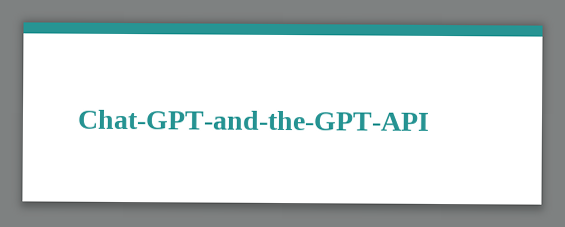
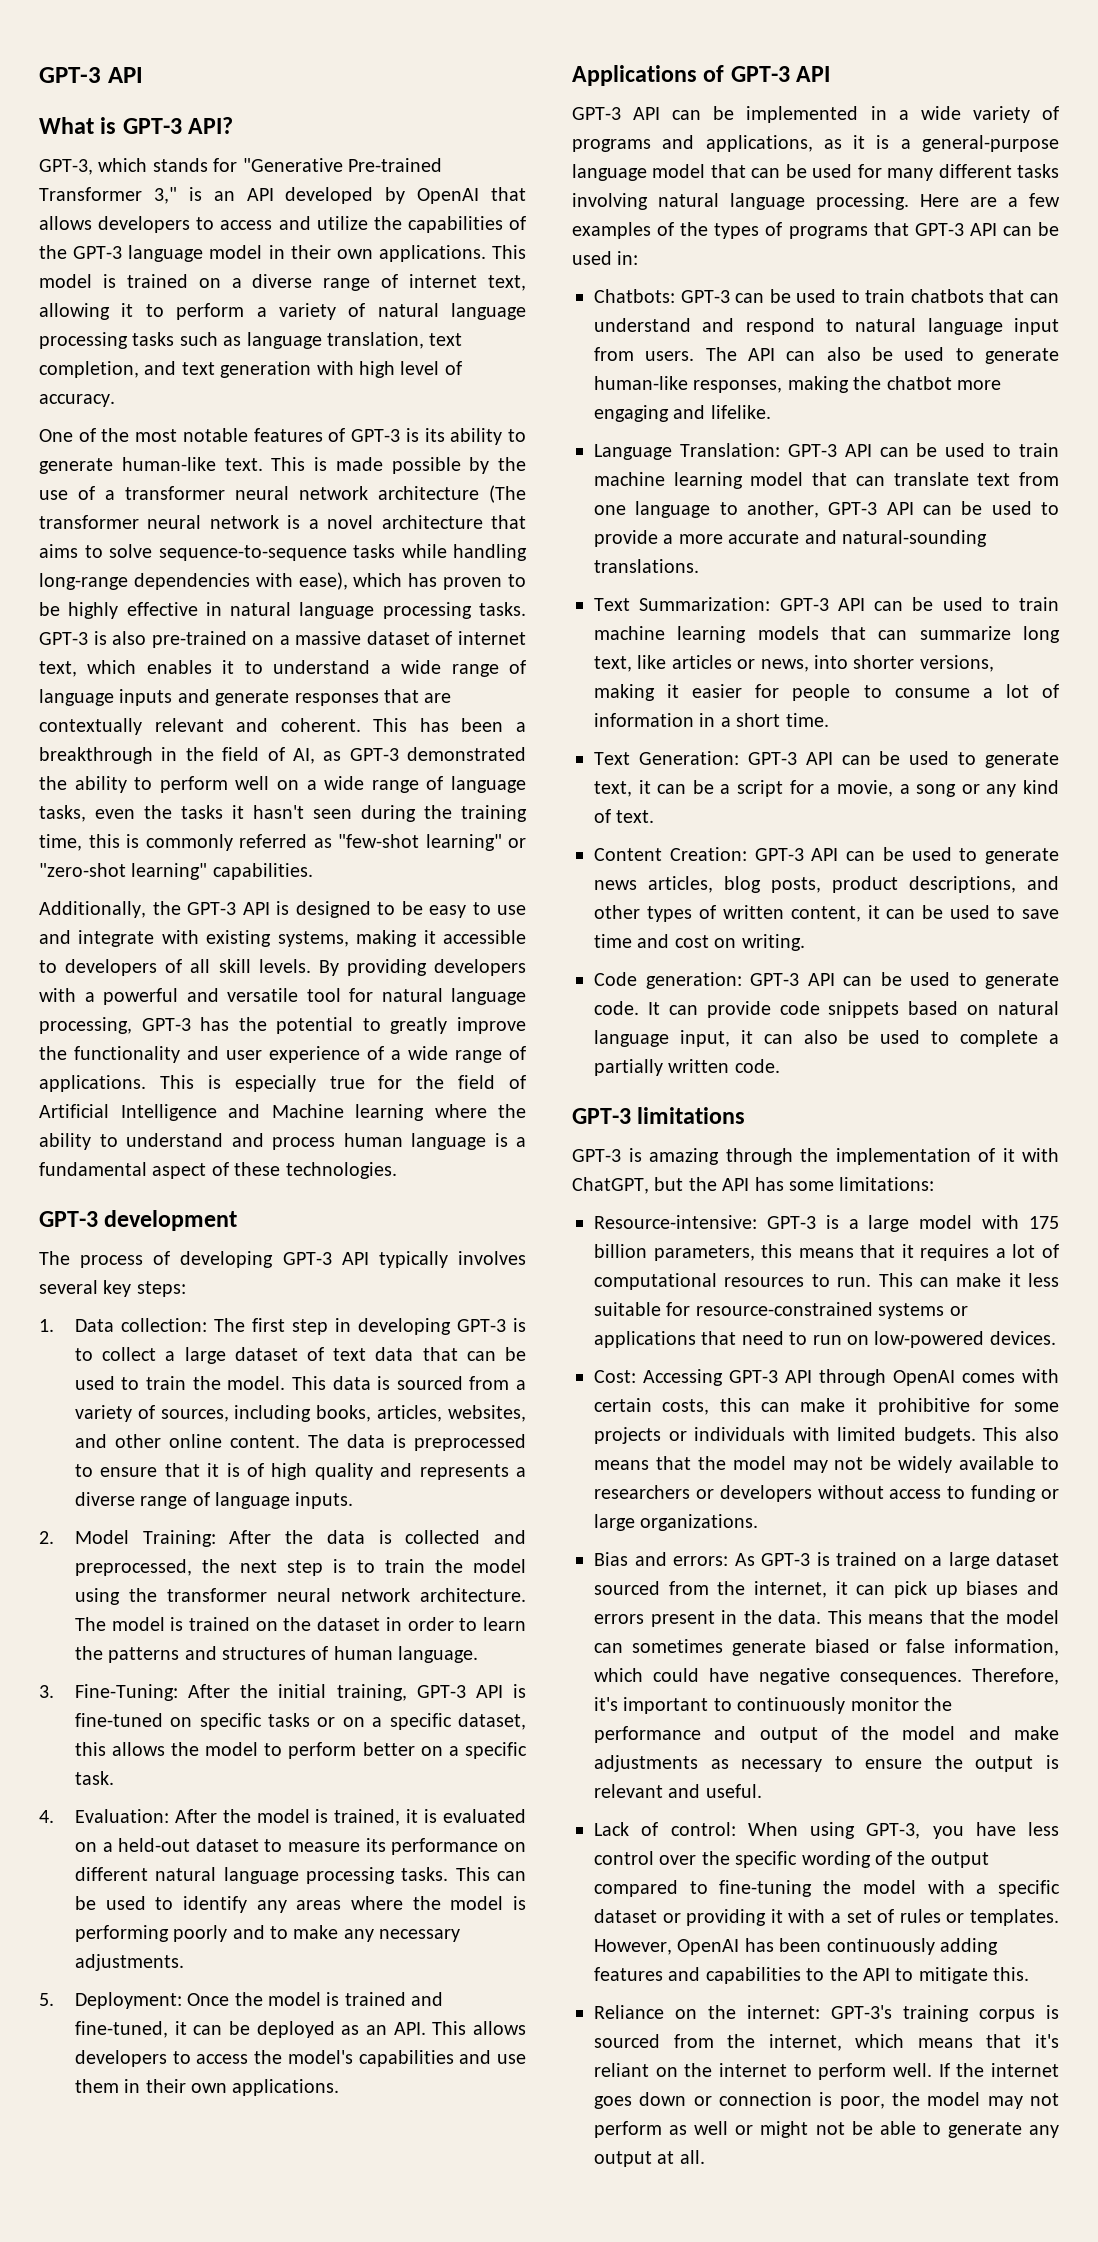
[77,109,430,131] Chat-GPT-and-the-GPT-API -> [39,67,143,83] [39,117,234,134] [39,158,442,175] [39,187,526,204] [39,216,526,233] [39,245,526,262] [39,274,527,291] [39,303,526,320] [39,332,463,349] [39,361,462,378] [39,394,115,407] [39,428,527,445] [39,457,526,474] [39,485,526,503] [39,515,526,529] [39,544,527,561] [39,572,526,590] [39,602,526,619] [39,631,526,648] [39,660,526,677] [39,689,452,706] [39,718,526,735] [39,747,526,764] [39,776,527,793] [39,805,527,822] [39,834,526,851] [39,863,313,880] [39,901,526,918] [39,930,526,947] [39,959,526,976] [39,988,526,1005] [39,1017,526,1034] [39,1046,526,1063] [39,1075,526,1092] [39,1104,526,1121] [39,1133,526,1150] [39,1162,397,1179] [39,1210,238,1231] [39,1251,526,1268] [39,1280,186,1297] [39,1318,527,1335] [74,1347,526,1364] [74,1376,526,1390] [74,1405,526,1422] [74,1434,526,1451] [74,1463,526,1480] [74,1492,354,1509] [39,1530,526,1547] [74,1559,526,1576] [74,1588,526,1605] [74,1617,526,1631] [74,1646,479,1663] [39,1684,526,1701] [74,1713,527,1730] [74,1742,527,1759] [74,1771,114,1785] [39,1809,526,1826] [74,1838,526,1855] [74,1867,526,1884] [74,1896,526,1913] [74,1925,461,1942] [74,1954,184,1971] [39,1992,444,2009] [74,2021,526,2038] [74,2050,526,2067] [74,2079,340,2096] [572,65,831,86] [572,106,1059,123] [572,135,1059,152] [572,164,1059,181] [572,193,1060,210] [572,222,1059,239] [572,251,639,265] [594,289,1059,303] [594,318,1059,335] [594,347,1059,364] [594,376,1001,393] [594,405,771,422] [594,443,1059,460] [594,472,1059,489] [594,501,1059,518] [594,530,987,547] [594,559,699,573] [594,597,1059,611] [594,626,1060,643] [594,655,994,672] [594,684,1059,701] [594,713,829,727] [594,751,1059,768] [594,780,1059,797] [594,809,655,823] [594,847,1059,864] [594,876,1059,893] [594,905,1059,922] [594,934,805,951] [594,972,1059,989] [594,1001,1059,1018] [594,1030,1059,1047] [594,1059,780,1076] [572,1107,746,1124] [572,1148,1059,1165] [572,1177,935,1194] [594,1215,1059,1232] [594,1244,1059,1261] [594,1273,1059,1290] [594,1302,968,1319] [594,1331,1056,1348] [594,1369,1059,1386] [594,1398,1059,1415] [594,1427,1059,1444] [594,1456,1059,1473] [594,1485,1059,1502] [594,1514,759,1531] [594,1552,1059,1569] [594,1581,1059,1598] [594,1610,1059,1627] [594,1639,1059,1656] [594,1668,1059,1685] [594,1697,952,1714] [594,1726,1059,1743] [594,1755,1059,1772] [594,1784,762,1798] [594,1822,1059,1839] [594,1851,989,1868] [594,1880,1060,1897] [594,1909,1059,1926] [594,1938,998,1955] [594,1967,1030,1984] [594,2005,1059,2022] [594,2034,1059,2051] [594,2063,1059,2080] [594,2092,1059,2109] [594,2121,1059,2138] [594,2150,705,2167] GPT-3 API // What is GPT-3 API? // GPT-3, which stands for "Generative Pre-trained Transformer 3," is an API developed by OpenAI that allows developers to access and utilize the capabilities of the GPT-3 language model in their own applications. This model is trained on a diverse range of internet text, allowing it to perform a variety of natural language processing tasks such as language translation, text completion, and text generation with high level of accuracy. // One of the most notable features of GPT-3 is its ability to generate human-like text. This is made possible by the use of a transformer neural network architecture (The transformer neural network is a novel architecture that aims to solve sequence-to-sequence tasks while handling long-range dependencies with ease), which has proven to be highly effective in natural language processing tasks. GPT-3 is also pre-trained on a massive dataset of internet text, which enables it to understand a wide range of language inputs and generate responses that are contextually relevant and coherent. This has been a breakthrough in the field of AI, as GPT-3 demonstrated the ability to perform well on a wide range of language tasks, even the tasks it hasn't seen during the training time, this is commonly referred as "few-shot learning" or "zero-shot learning" capabilities. // Additionally, the GPT-3 API is designed to be easy to use and integrate with existing systems, making it accessible to developers of all skill levels. By providing developers with a powerful and versatile tool for natural language processing, GPT-3 has the potential to greatly improve the functionality and user experience of a wide range of applications. This is especially true for the field of Artificial Intelligence and Machine learning where the ability to understand and process human language is a fundamental aspect of these technologies. // GPT-3 development // The process of developing GPT-3 API typically involves several key steps: // 1. Data collection: The first step in developing GPT-3 is to collect a large dataset of text data that can be used to train the model. This data is sourced from a variety of sources, including books, articles, websites, and other online content. The data is preprocessed to ensure that it is of high quality and represents a diverse range of language inputs. // 2. Model Training: After the data is collected and preprocessed, the next step is to train the model using the transformer neural network architecture. The model is trained on the dataset in order to learn the patterns and structures of human language. // 3. Fine-Tuning: After the initial training, GPT-3 API is fine-tuned on specific tasks or on a specific dataset, this allows the model to perform better on a specific task. // 4. Evaluation: After the model is trained, it is evaluated on a held-out dataset to measure its performance on different natural language processing tasks. This can be used to identify any areas where the model is performing poorly and to make any necessary adjustments. // 5. Deployment: Once the model is trained and fine-tuned, it can be deployed as an API. This allows developers to access the model's capabilities and use them in their own applications. // Applications of GPT-3 API // GPT-3 API can be implemented in a wide variety of programs and applications, as it is a general-purpose language model that can be used for many different tasks involving natural language processing. Here are a few examples of the types of programs that GPT-3 API can be used in: // Chatbots: GPT-3 can be used to train chatbots that can understand and respond to natural language input from users. The API can also be used to generate human-like responses, making the chatbot more engaging and lifelike. // Language Translation: GPT-3 API can be used to train machine learning model that can translate text from one language to another, GPT-3 API can be used to provide a more accurate and natural-sounding translations. // Text Summarization: GPT-3 API can be used to train machine learning models that can summarize long text, like articles or news, into shorter versions, making it easier for people to consume a lot of information in a short time. // Text Generation: GPT-3 API can be used to generate text, it can be a script for a movie, a song or any kind of text. // Content Creation: GPT-3 API can be used to generate news articles, blog posts, product descriptions, and other types of written content, it can be used to save time and cost on writing. // Code generation: GPT-3 API can be used to generate code. It can provide code snippets based on natural language input, it can also be used to complete a partially written code. // GPT-3 limitations // GPT-3 is amazing through the implementation of it with ChatGPT, but the API has some limitations: // Resource-intensive: GPT-3 is a large model with 175 billion parameters, this means that it requires a lot of computational resources to run. This can make it less suitable for resource-constrained systems or applications that need to run on low-powered devices. // Cost: Accessing GPT-3 API through OpenAI comes with certain costs, this can make it prohibitive for some projects or individuals with limited budgets. This also means that the model may not be widely available to researchers or developers without access to funding or large organizations. // Bias and errors: As GPT-3 is trained on a large dataset sourced from the internet, it can pick up biases and errors present in the data. This means that the model can sometimes generate biased or false information, which could have negative consequences. Therefore, it's important to continuously monitor the performance and output of the model and make adjustments as necessary to ensure the output is relevant and useful. // Lack of control: When using GPT-3, you have less control over the specific wording of the output compared to fine-tuning the model with a specific dataset or providing it with a set of rules or templates. However, OpenAI has been continuously adding features and capabilities to the API to mitigate this. // Reliance on the internet: GPT-3's training corpus is sourced from the internet, which means that it's reliant on the internet to perform well. If the internet goes down or connection is poor, the model may not perform as well or might not be able to generate any output at all.

